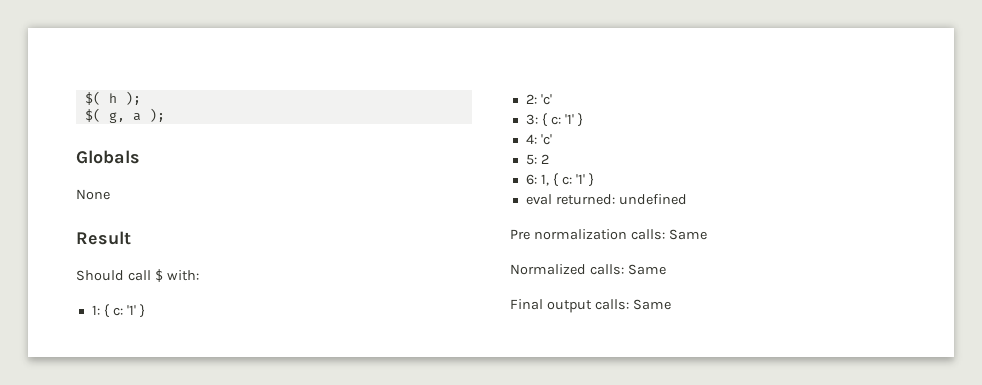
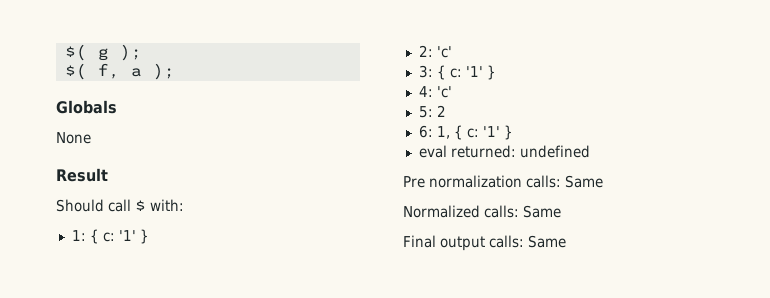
[84,91,117,105] $( h -> [64,44,109,61] $( g
[108,112,125,123] g, -> [97,63,120,79] f,

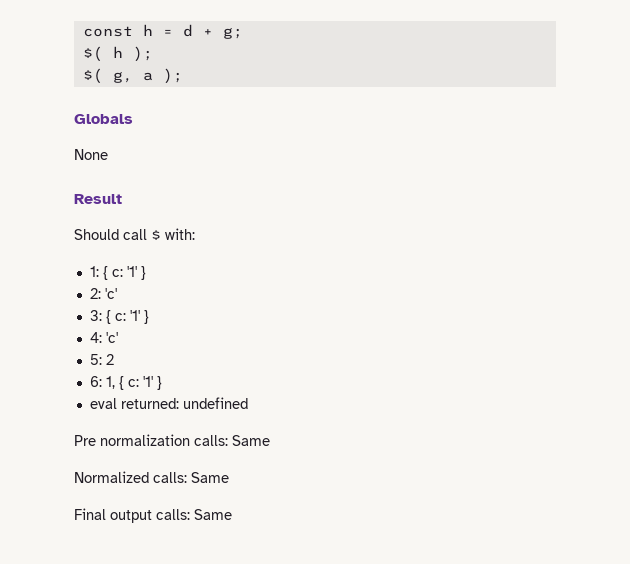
[64,44,109,61] $( g -> [82,24,243,39] [82,46,123,62] const h = d + g; // $( h
[97,63,120,79] f, -> [112,71,133,83] g,

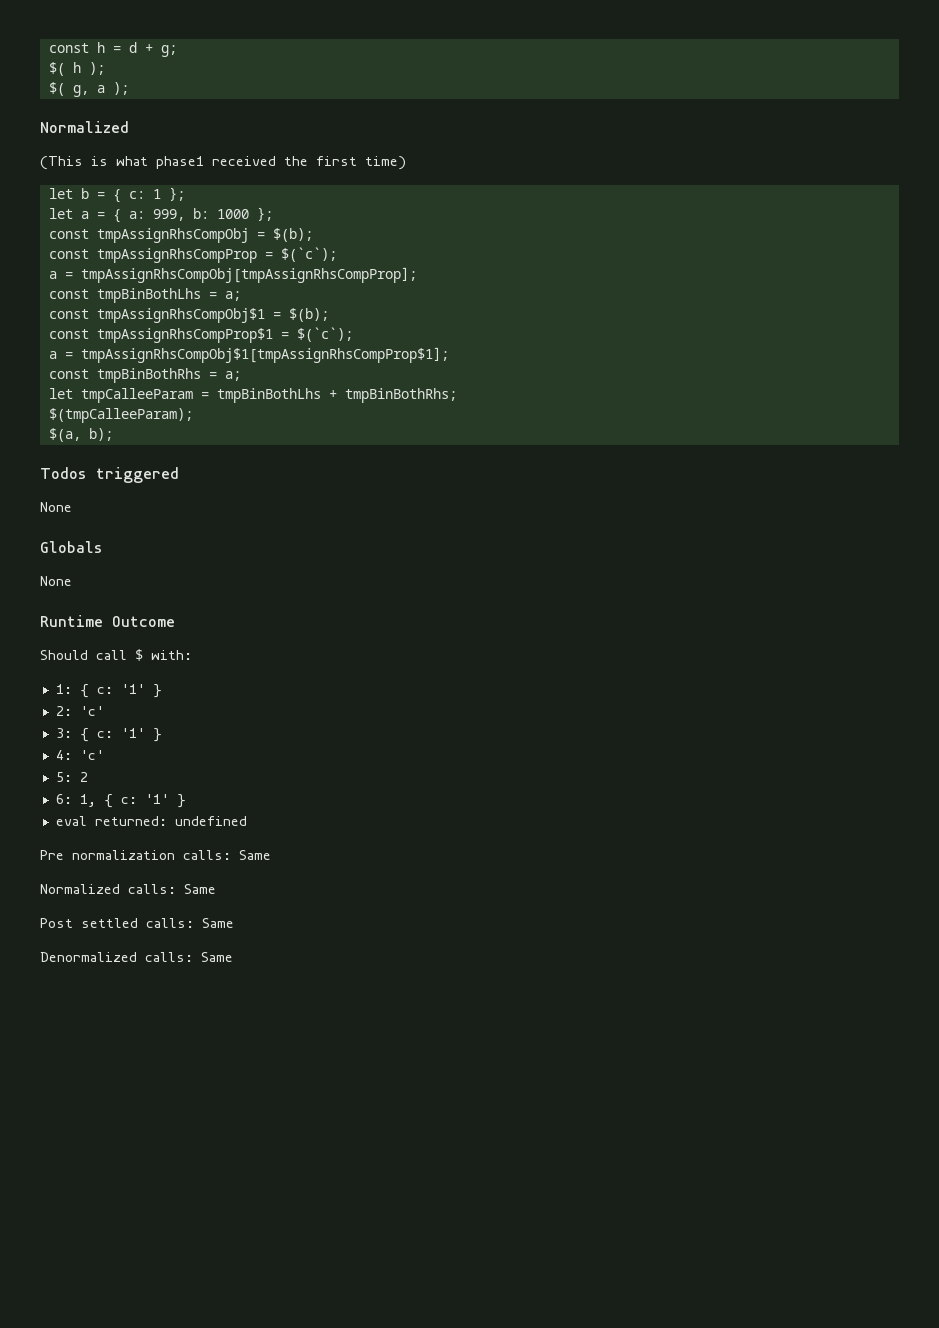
(183, 76) none -> [40,121,129,133] [40,156,406,170] [48,187,185,203] [48,207,273,223] [48,228,313,243] [48,247,337,263] [48,267,417,283] [48,288,241,303] [48,308,329,323] [48,327,353,343] [48,347,449,363] [48,368,241,383] [48,388,457,403] [48,408,193,423] [48,428,113,442] [40,467,179,483] [40,502,72,512] // Normalized // (This is what phase1 received the first time) // let b = { c: 1 }; // let a = { a: 999, b: 1000 }; // const tmpAssignRhsCompObj = $(b); // const tmpAssignRhsCompProp = $(`c`); // a = tmpAssignRhsCompObj[tmpAssignRhsCompProp]; // const tmpBinBothLhs = a; // const tmpAssignRhsCompObj$1 = $(b); // const tmpAssignRhsCompProp$1 = $(`c`); // a = tmpAssignRhsCompObj$1[tmpAssignRhsCompProp$1]; // const tmpBinBothRhs = a; // let tmpCalleeParam = tmpBinBothLhs + tmpBinBothRhs; // $(tmpCalleeParam); // $(a, b); // Todos triggered // None
[74,194,122,204] Result -> [40,615,175,627] Runtime Outcome
[74,508,232,523] Final output calls: Same -> [40,918,234,928] [40,952,233,962] Post settled calls: Same // Denormalized calls: Same

